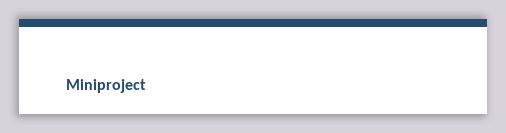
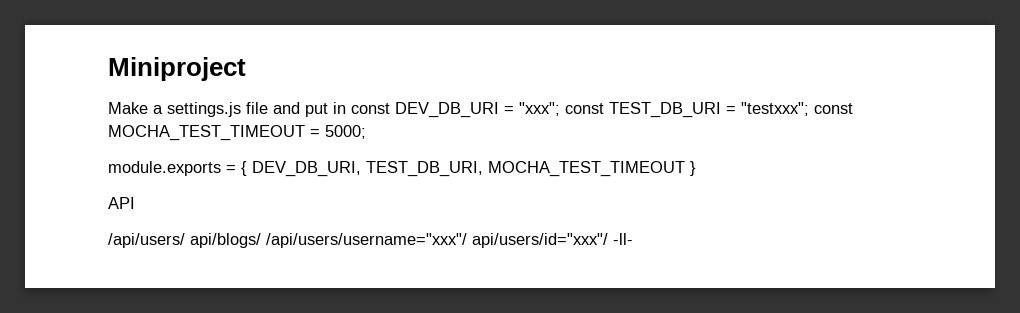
(146, 86) none -> [108,102,853,118] [108,125,366,141] [108,161,696,177] [108,197,135,209] [108,233,633,248] // Make a settings.js file and put in const DEV_DB_URI = "xxx"; const TEST_DB_URI = "testxxx"; const MOCHA_TEST_TIMEOUT = 5000; // module.exports = { DEV_DB_URI, TEST_DB_URI, MOCHA_TEST_TIMEOUT } // API // /api/users/ api/blogs/ /api/users/username="xxx"/ api/users/id="xxx"/ -ll-

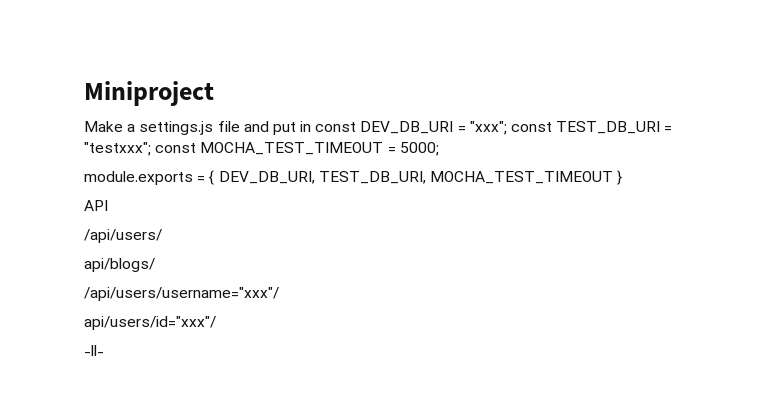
(185, 240) none -> (162, 236) //
(261, 240) none -> (155, 265) //
(467, 240) none -> (279, 294) //
(608, 240) none -> (216, 323) //

